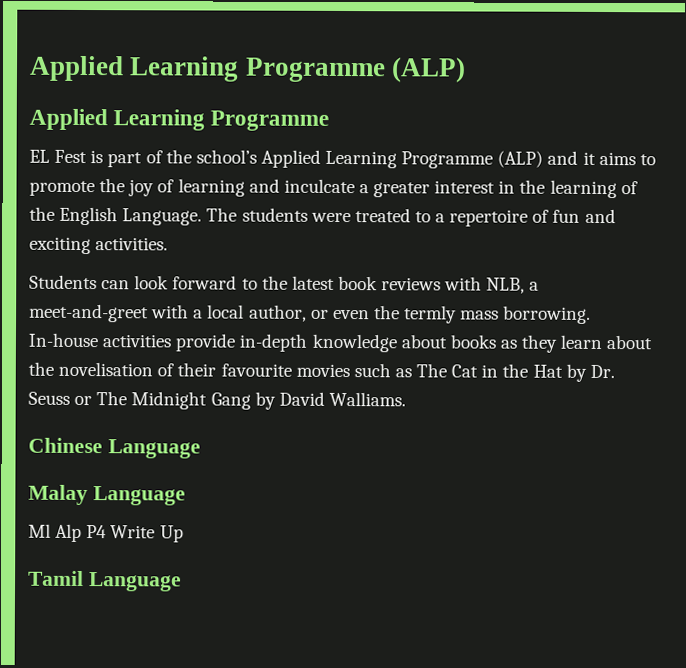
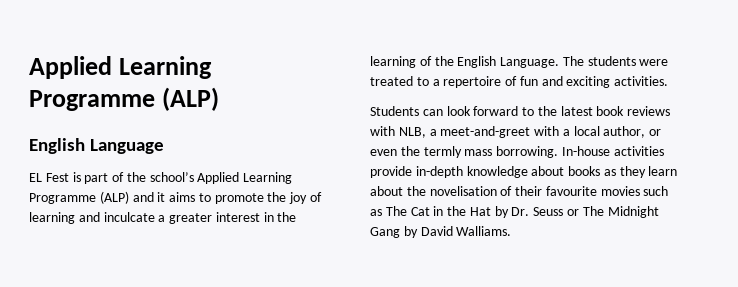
[29,108,330,131] Applied Learning Programme -> [29,138,165,154] English Language
[28,437,201,459] [28,484,186,506] [28,523,184,543] [28,570,182,592] // Chinese Language // Malay Language // Ml Alp P4 Write Up // Tamil Language -> (512, 231) none

